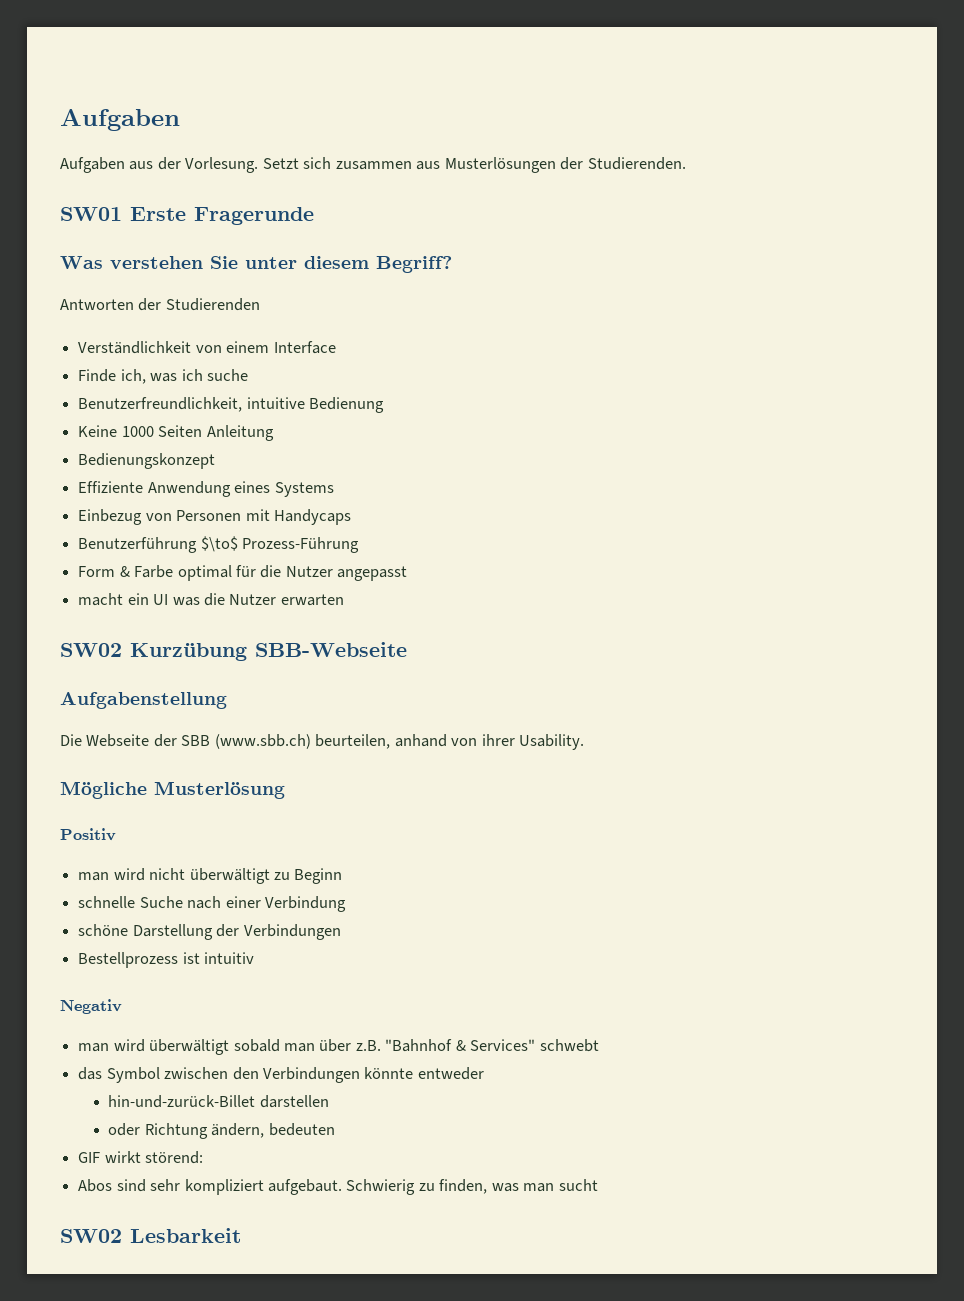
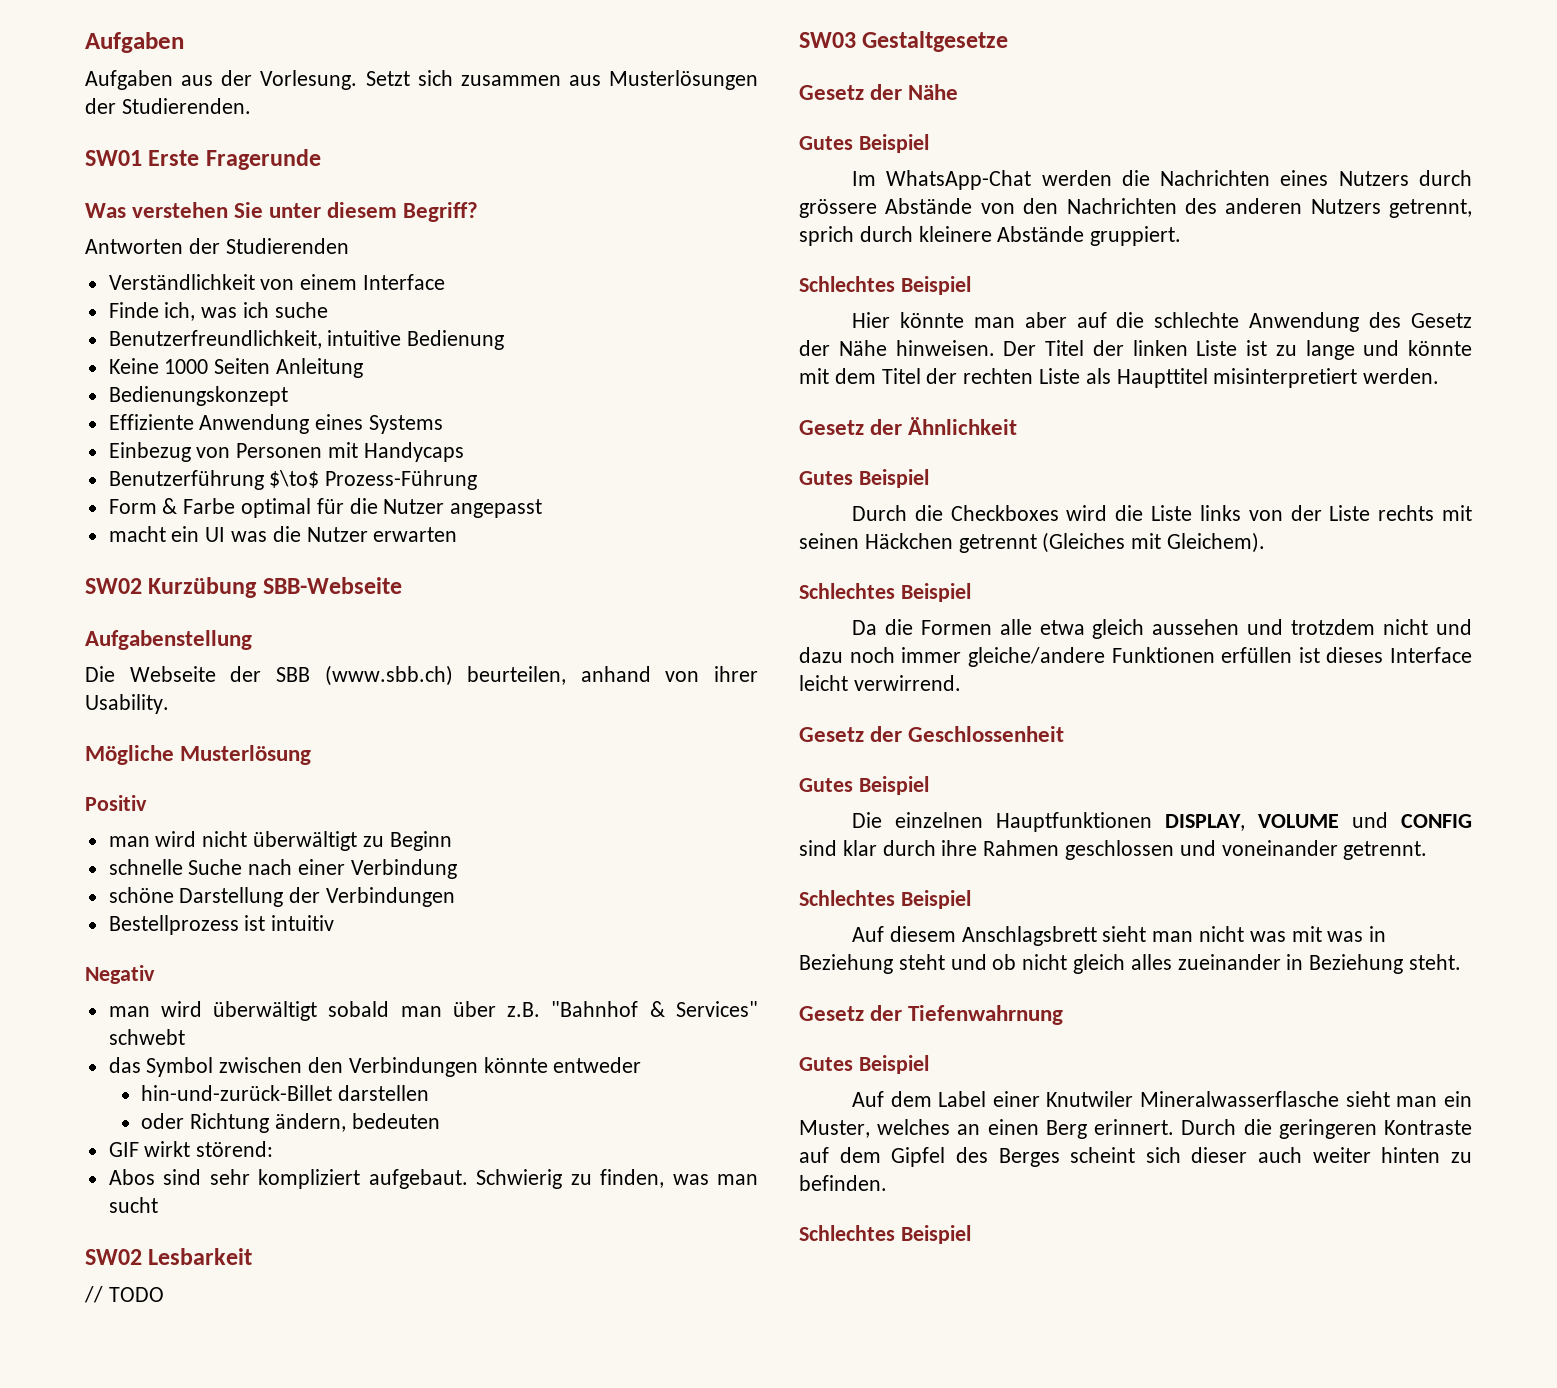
(241, 1235) none -> [84,1286,164,1303] [799,31,1009,52] [799,84,959,100] [799,134,929,153] [851,170,1472,190] [799,198,1472,218] [799,226,1182,246] [799,276,971,295] [851,312,1472,332] [799,340,1472,360] [799,368,1440,388] [799,417,1018,435] [799,469,929,488] [851,505,1472,521] [799,532,1266,553] [799,583,971,602] [851,619,1472,639] [799,647,1472,667] [799,675,961,691] [799,726,1065,742] [799,776,929,795] [851,812,1472,832] [799,840,1428,860] [799,890,971,909] [851,926,1387,946] [799,954,1462,974] [799,1005,1064,1025] [799,1055,929,1074] [851,1091,1472,1107] [799,1119,1472,1139] [799,1147,1472,1167] [799,1175,887,1191] [799,1225,971,1244] // // TODO // SW03 Gestaltgesetze // Gesetz der Nähe // Gutes Beispiel // Im WhatsApp-Chat werden die Nachrichten eines Nutzers durch grössere Abstände von den Nachrichten des anderen Nutzers getrennt, sprich durch kleinere Abstände gruppiert. // Schlechtes Beispiel // Hier könnte man aber auf die schlechte Anwendung des Gesetz der Nähe hinweisen. Der Titel der linken Liste ist zu lange und könnte mit dem Titel der rechten Liste als Haupttitel misinterpretiert werden. // Gesetz der Ähnlichkeit // Gutes Beispiel // Durch die Checkboxes wird die Liste links von der Liste rechts mit seinen Häckchen getrennt (Gleiches mit Gleichem). // Schlechtes Beispiel // Da die Formen alle etwa gleich aussehen und trotzdem nicht und dazu noch immer gleiche/andere Funktionen erfüllen ist dieses Interface leicht verwirrend. // Gesetz der Geschlossenheit // Gutes Beispiel // Die einzelnen Hauptfunktionen DISPLAY, VOLUME und CONFIG sind klar durch ihre Rahmen geschlossen und voneinander getrennt. // Schlechtes Beispiel // Auf diesem Anschlagsbrett sieht man nicht was mit was in Beziehung steht und ob nicht gleich alles zueinander in Beziehung steht. // Gesetz der Tiefenwahrnung // Gutes Beispiel // Auf dem Label einer Knutwiler Mineralwasserflasche sieht man ein Muster, welches an einen Berg erinnert. Durch die geringeren Kontraste auf dem Gipfel des Berges scheint sich dieser auch weiter hinten zu befinden. // Schlechtes Beispiel

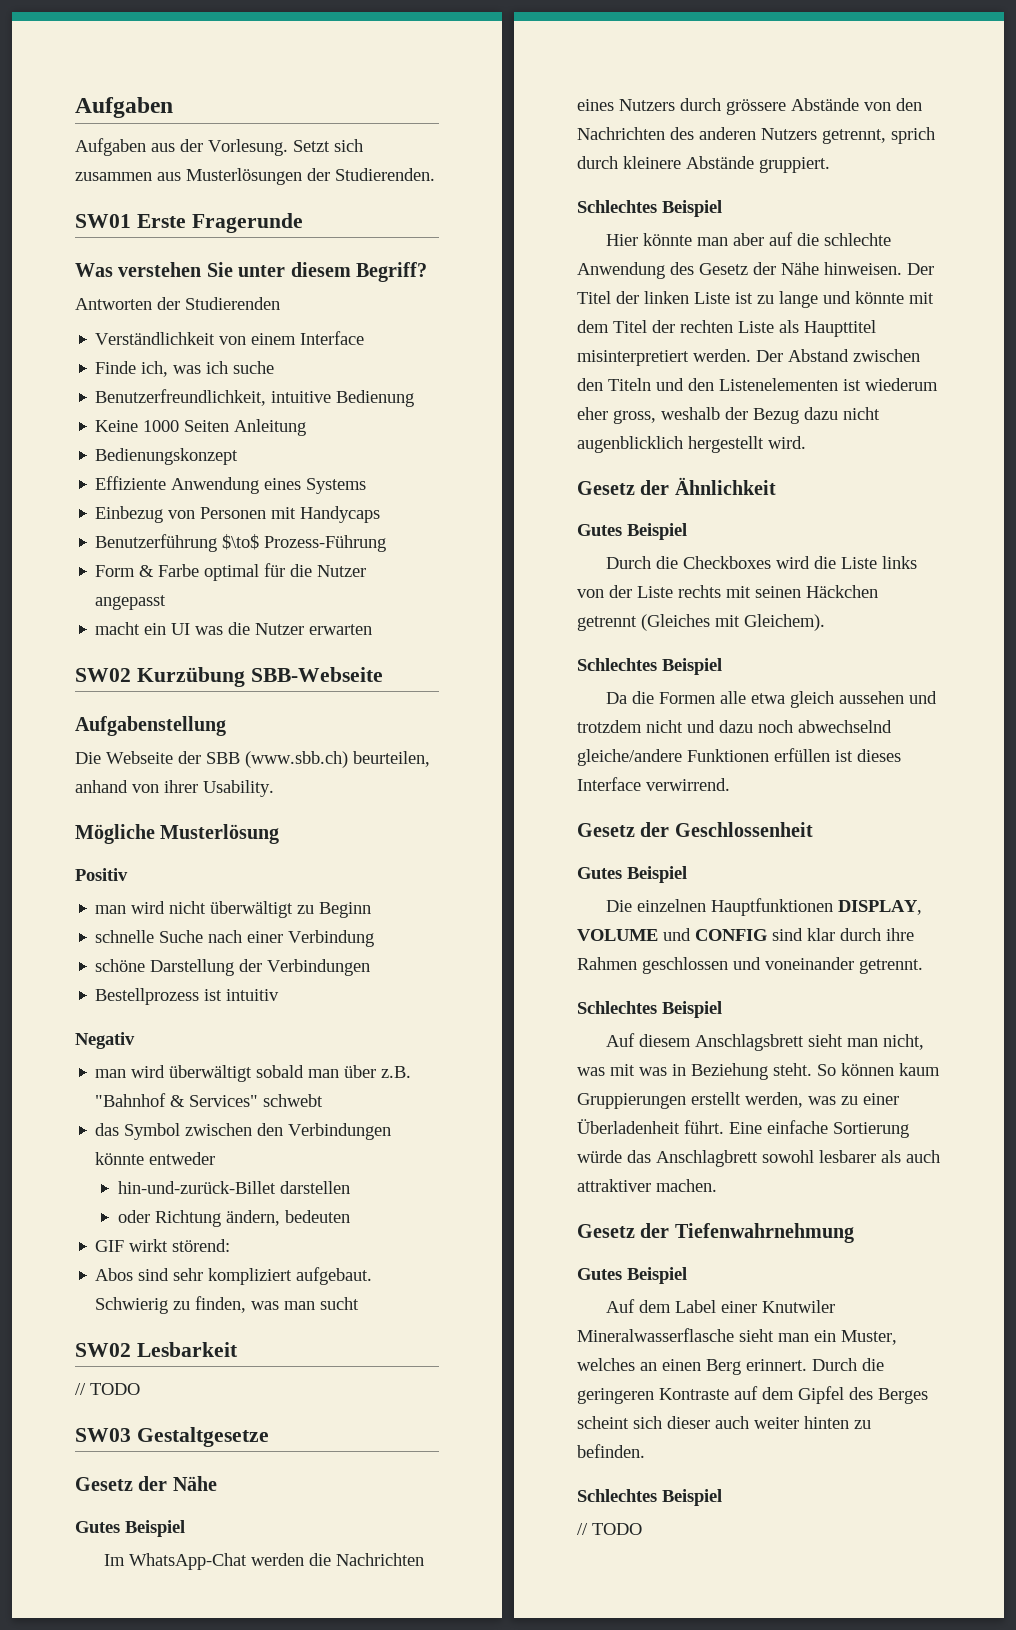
(1440, 376) none -> [756,349,920,362] [577,378,938,391] [577,407,880,424] [577,436,806,453] Der Abstand zwischen den Titeln und den Listenelementen ist wiederum eher gross, weshalb der Bezug dazu nicht augenblicklich hergestellt wird.
[901,647,962,663] immer -> [798,720,892,733] abwechselnd
[799,675,848,691] leicht -> (641, 784) none
[1198,926,1244,942] nicht -> [882,1034,924,1050] nicht,
[898,954,1462,974] [799,1005,1064,1025] steht und ob nicht gleich alles zueinander in Beziehung steht. // Gesetz der Tiefenwahrnung -> [773,1063,940,1076] [577,1092,899,1109] [577,1119,909,1138] [577,1150,940,1167] [577,1179,717,1192] [577,1223,854,1243] steht. So können kaum Gruppierungen erstellt werden, was zu einer Überladenheit führt. Eine einfache Sortierung würde das Anschlagbrett sowohl lesbarer als auch attraktiver machen. // Gesetz der Tiefenwahrnehmung
(971, 1234) none -> [577,1523,642,1535] // // TODO

